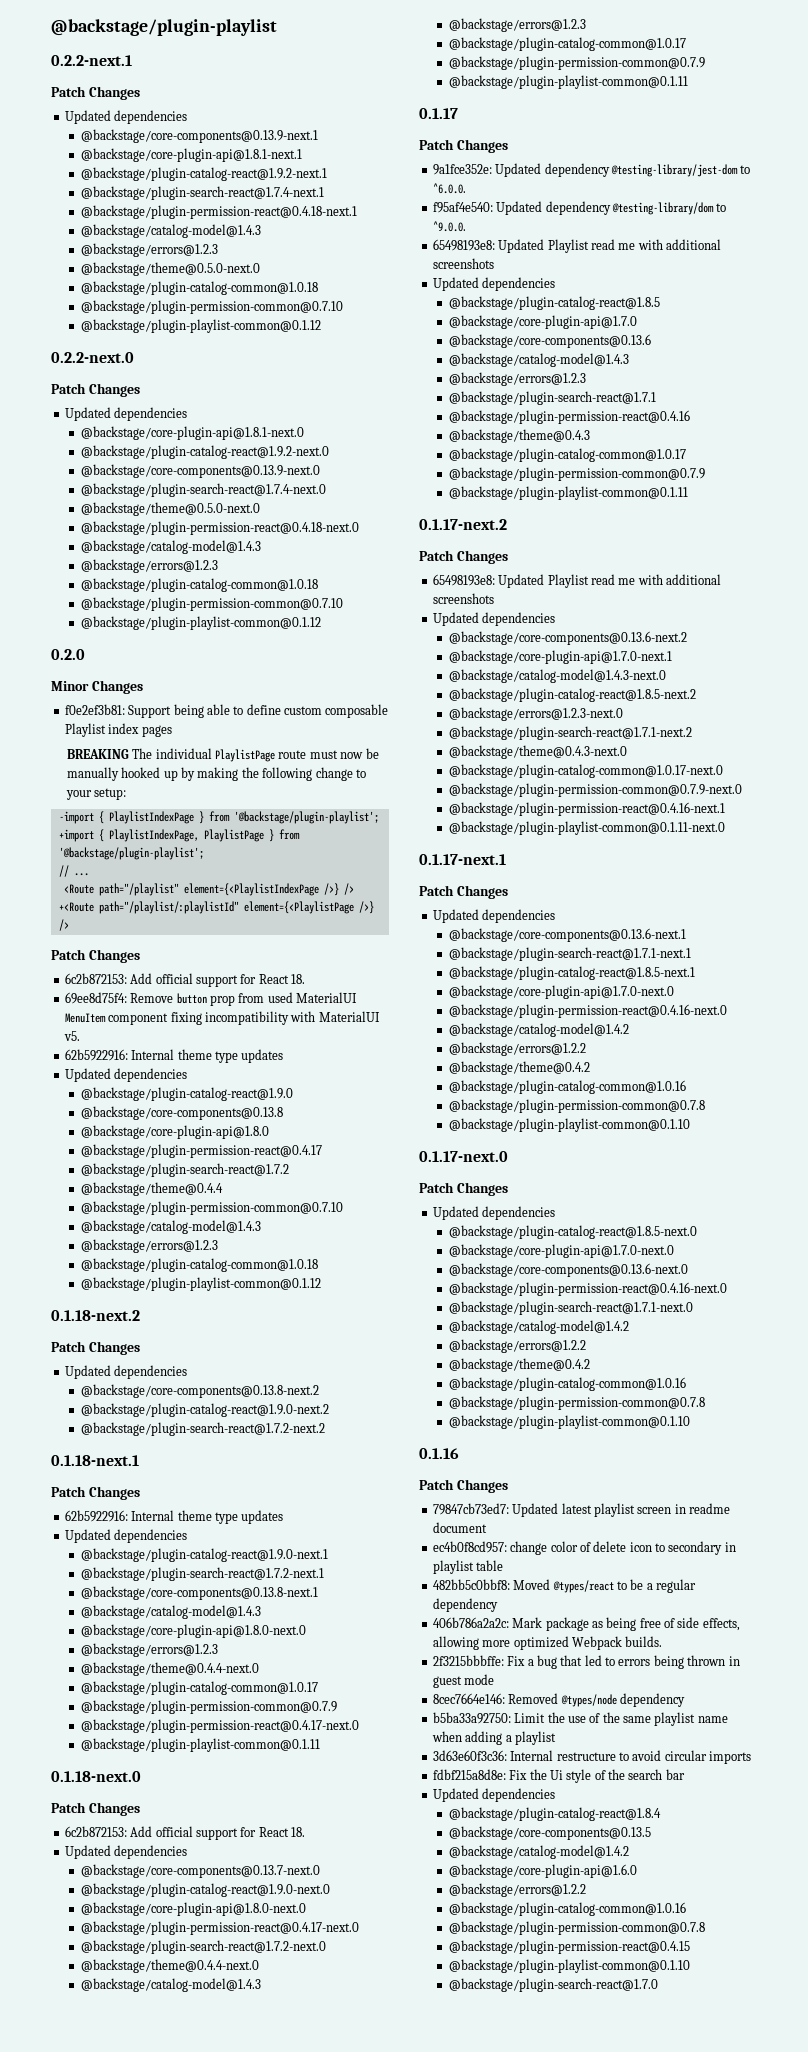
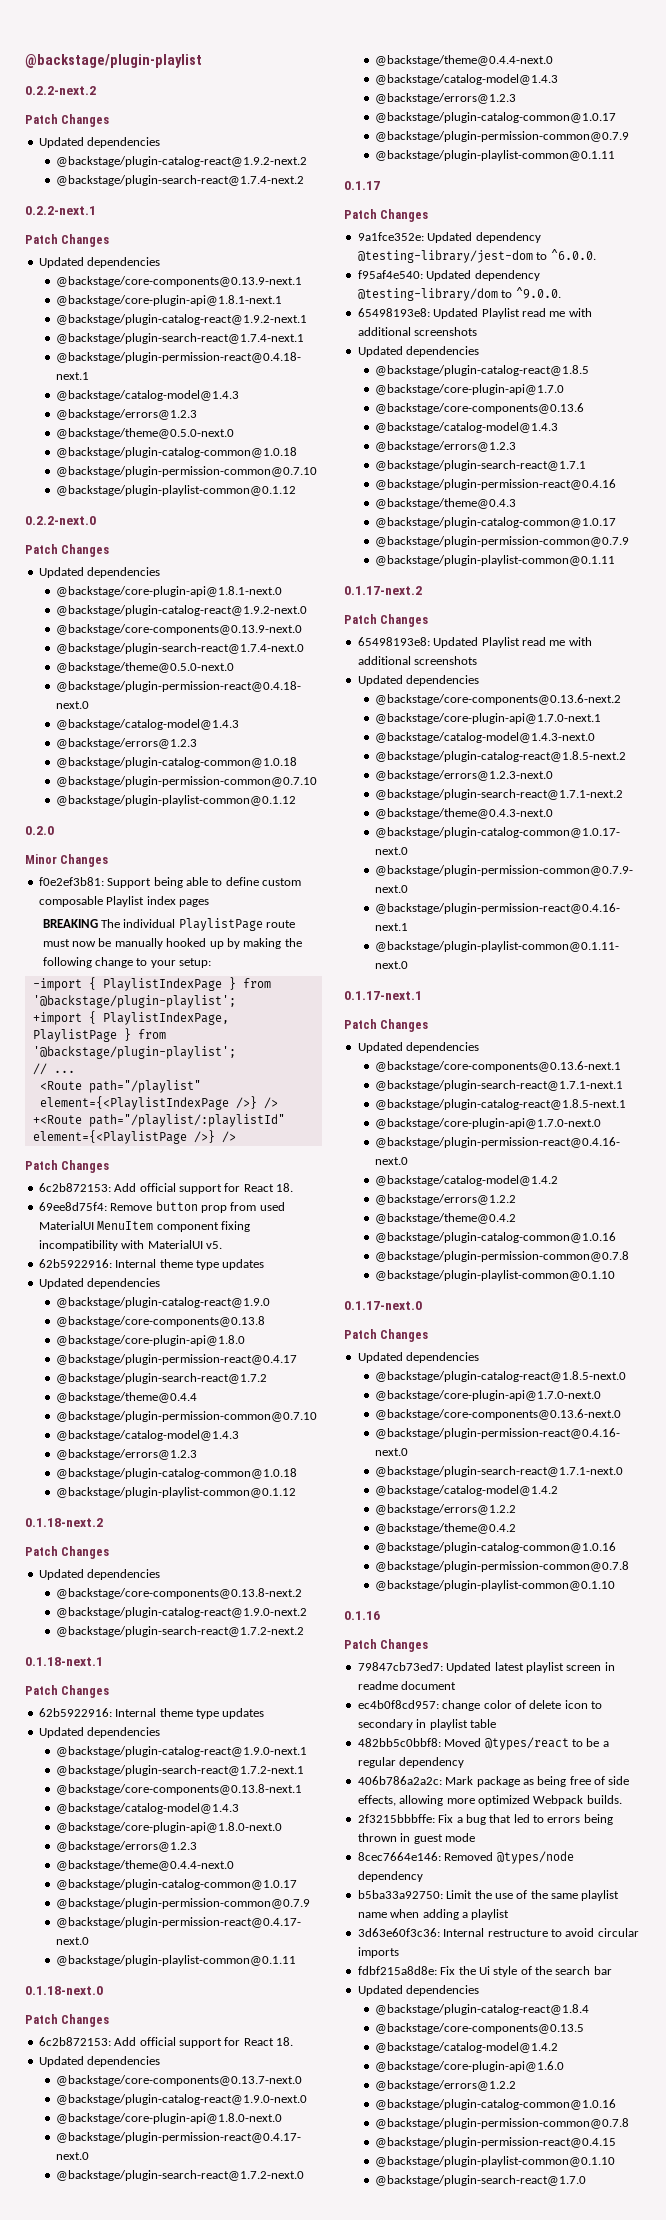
(277, 27) none -> [25,86,96,95] [25,114,110,127] [38,137,161,148] [56,156,308,167] [56,175,305,186] // 0.2.2-next.2 // Patch Changes // Updated dependencies // @backstage/plugin-catalog-react@1.9.2-next.2 // @backstage/plugin-search-react@1.7.4-next.2

